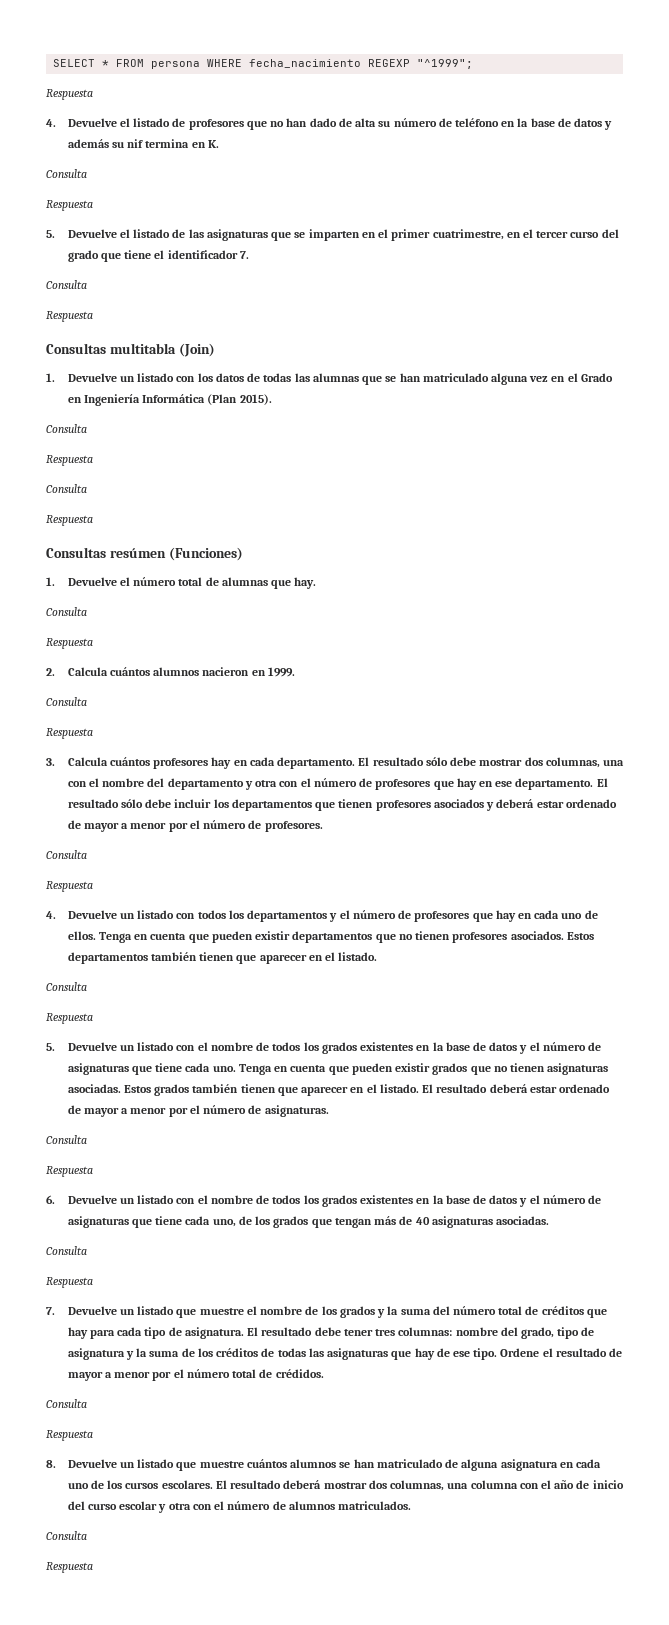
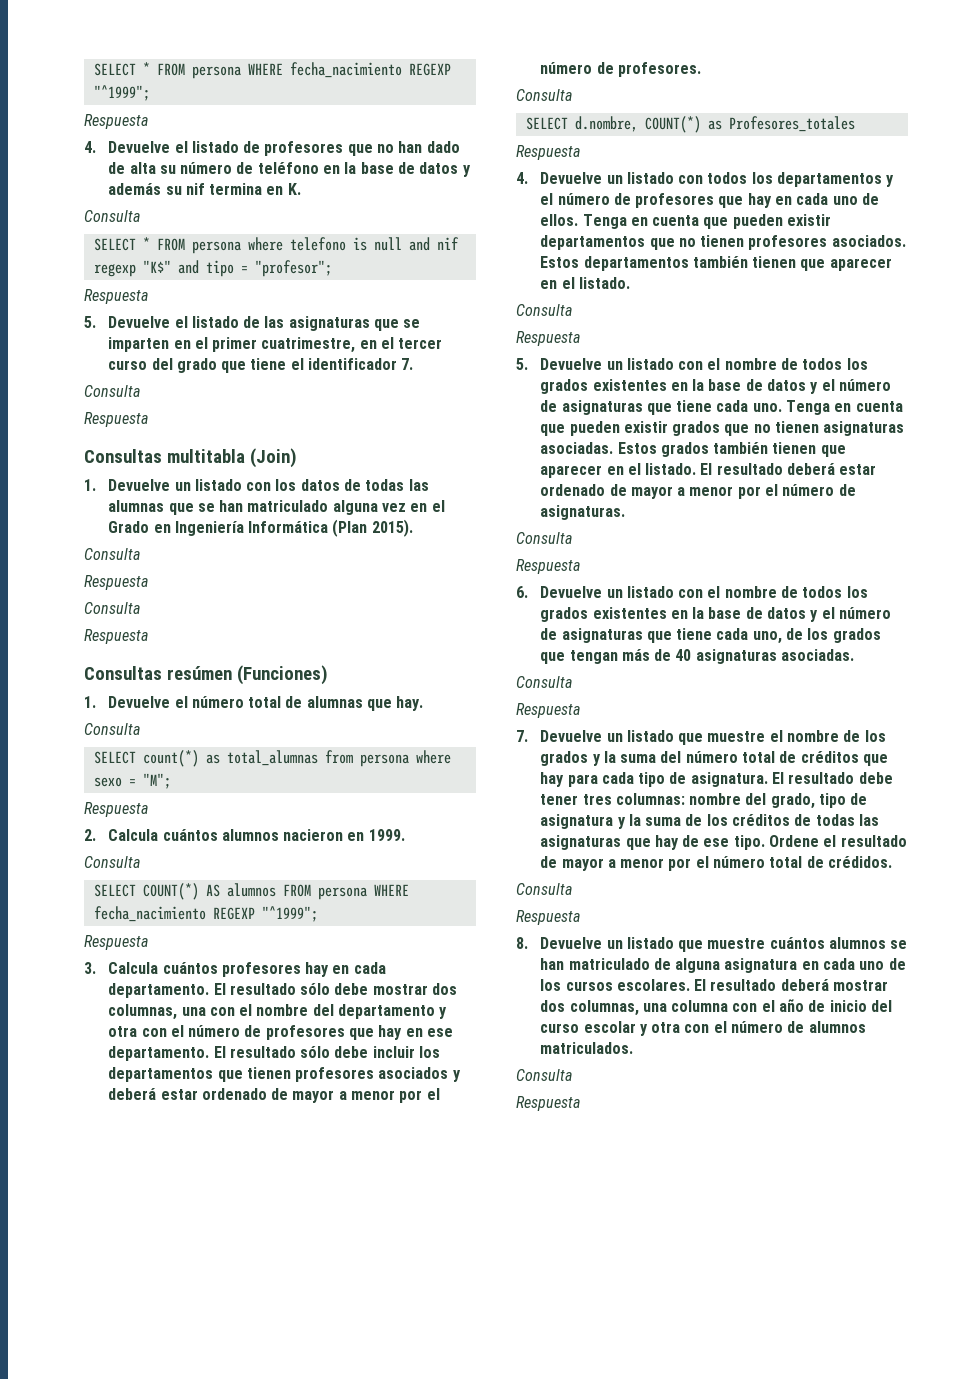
(87, 173) none -> [93,237,459,254] [93,260,332,277] // SELECT * FROM persona where telefono is null and nif regexp "K$" and tipo = "profesor";
(87, 611) none -> [93,750,451,767] [93,773,171,789] // SELECT count(*) as total_alumnas from persona where sexo = "M";
(87, 701) none -> [93,883,409,900] [93,906,318,922] // SELECT COUNT(*) AS alumnos FROM persona WHERE fecha_nacimiento REGEXP "^1999";
(87, 854) none -> [525,116,855,133] // SELECT d.nombre, COUNT(*) as Profesores_totales

